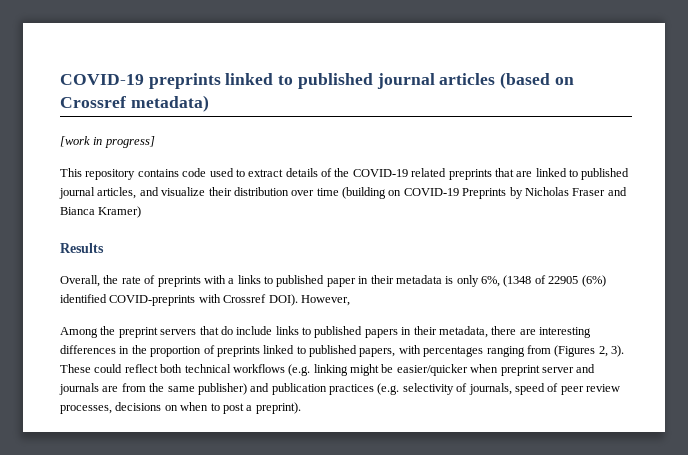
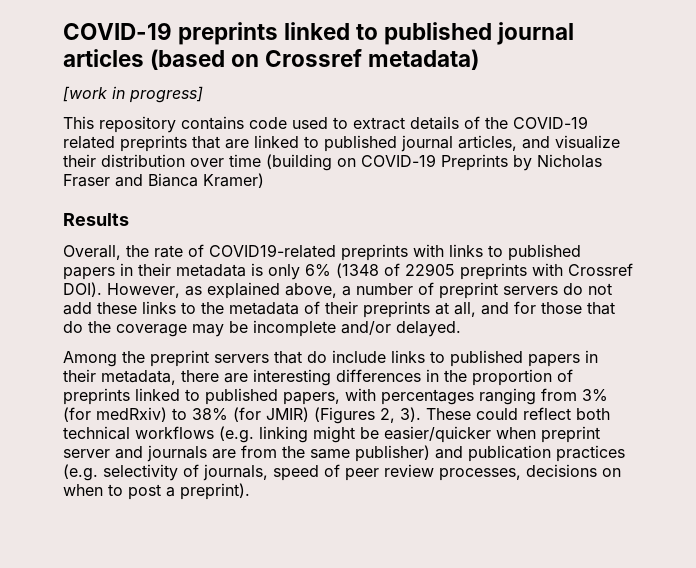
[157,275,356,287] preprints with a links to published paper -> [209,244,581,261] [63,267,115,280] COVID19-related preprints with links to published papers
[481,276,500,287] 6%, -> [305,264,331,277] 6%
[581,275,606,287] [60,294,196,306] (6%) identified COVID-preprints -> [460,263,527,280] preprints
(350, 300) none -> [185,282,612,299] [63,301,615,318] [63,320,461,337] as explained above, a number of preprint servers do not add these links to the metadata of their preprints at all, and for those that do the coverage may be incomplete and/or delayed.
(551, 349) none -> [582,389,608,402] [63,407,309,422] 3% (for medRxiv) to 38% (for JMIR)

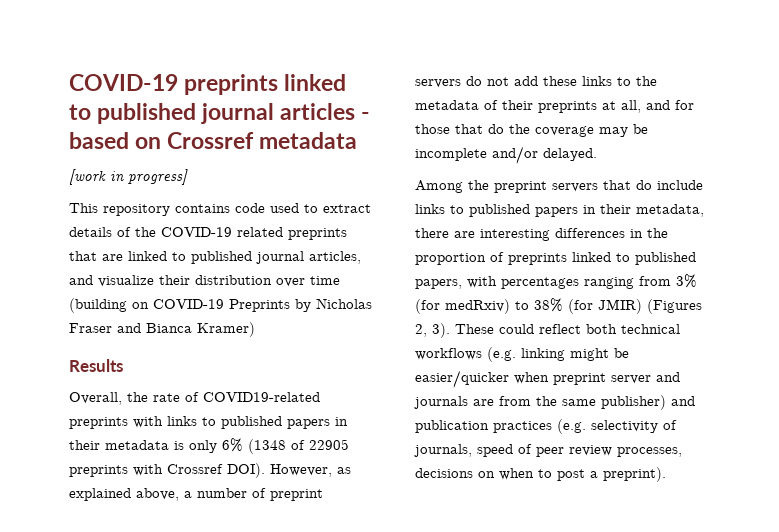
[150,49,226,70] (based -> [361,112,371,120] [69,132,129,149] - based
[368,49,480,70] metadata) -> [259,132,358,149] metadata

